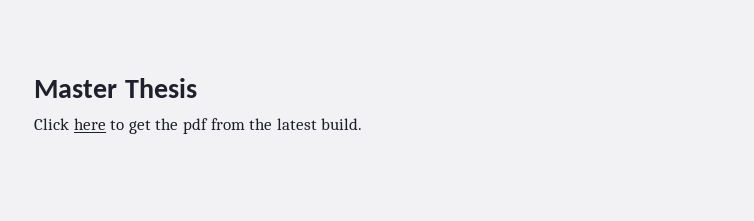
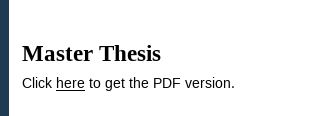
[182,118,363,134] pdf from the latest build. -> [153,77,235,88] PDF version.

